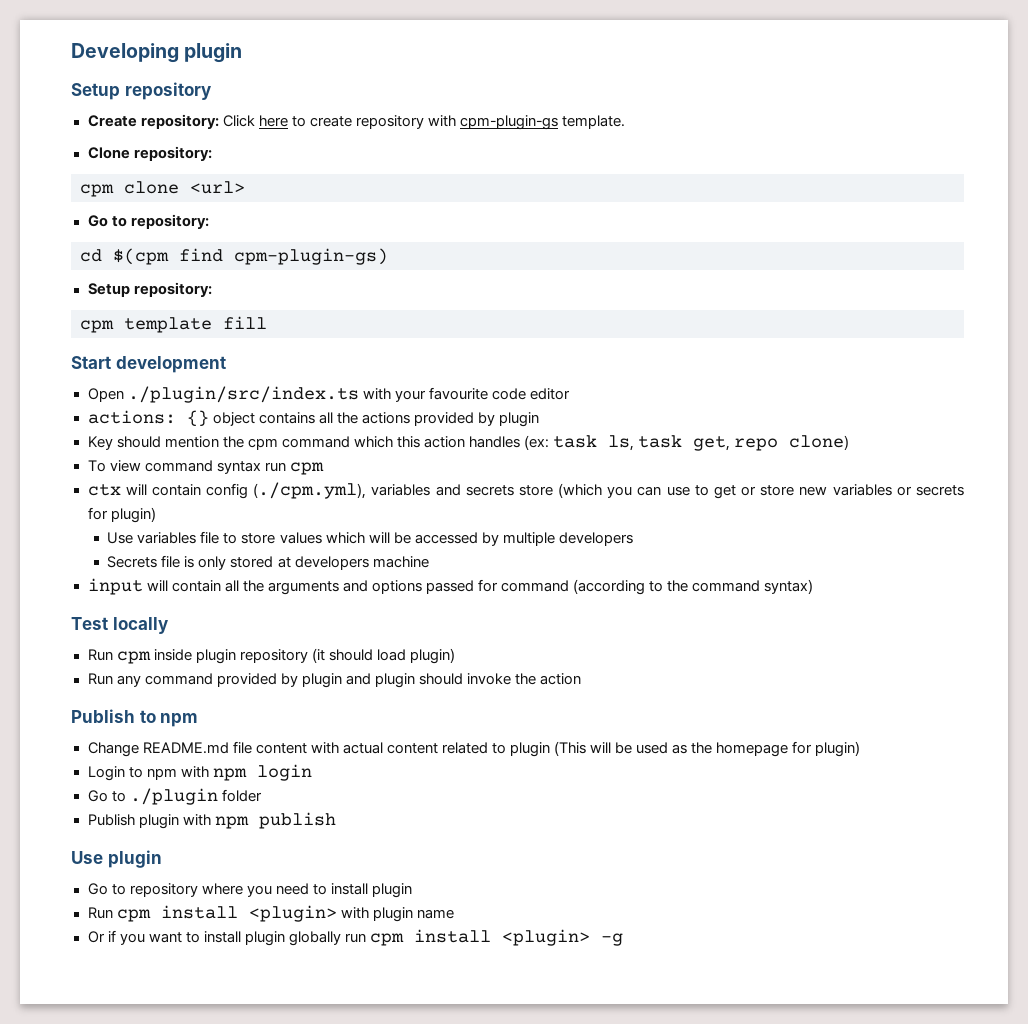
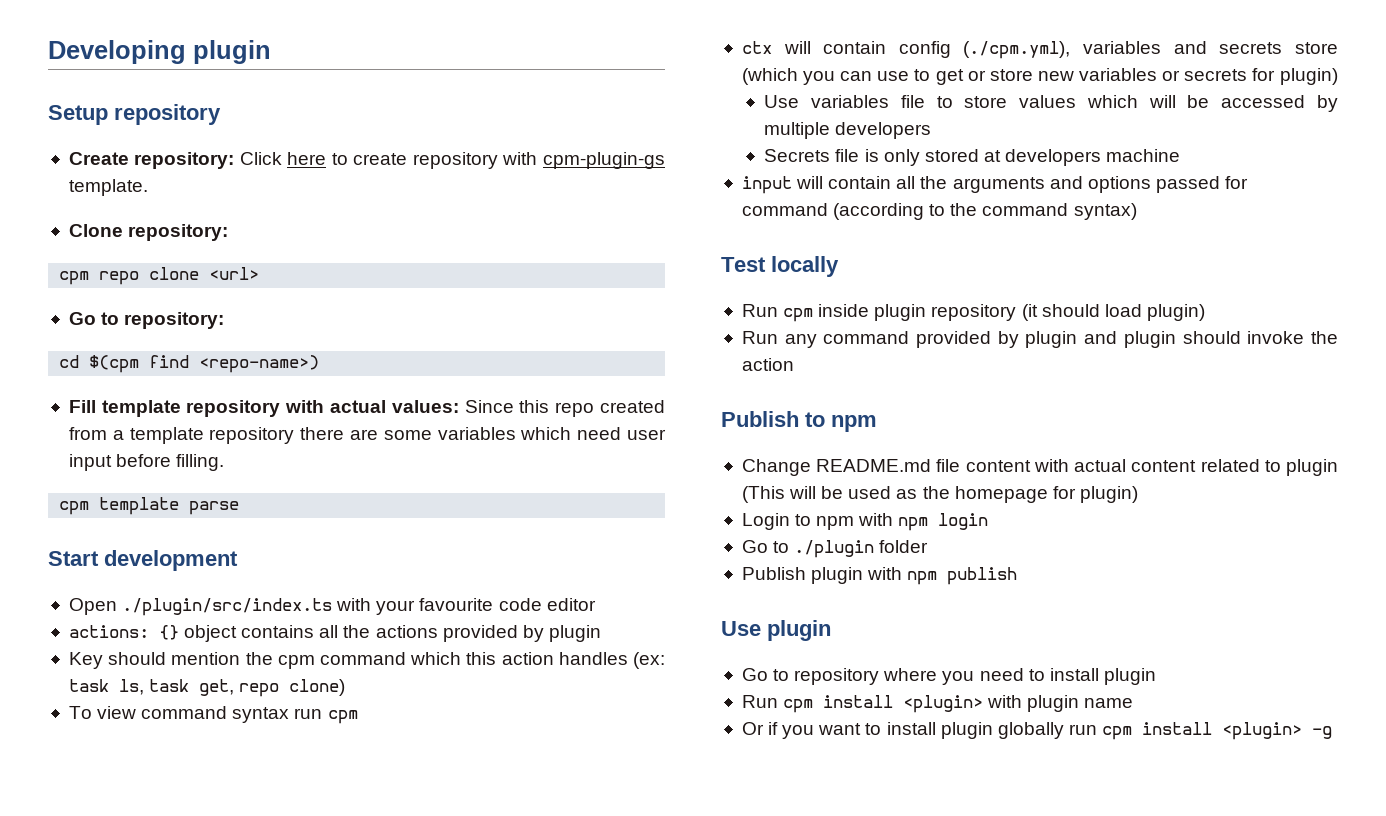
(114, 190) none -> [99,271,140,285] repo
[234,248,388,265] [87,282,212,297] cpm-plugin-gs) // Setup repository: -> [199,355,320,373] [68,400,665,417] [68,427,667,444] [68,454,225,471] <repo-name>) // Fill template repository with actual values: Since this repo created from a template repository there are some variables which need user input before filling.
[223,316,267,329] fill -> [189,501,240,515] parse

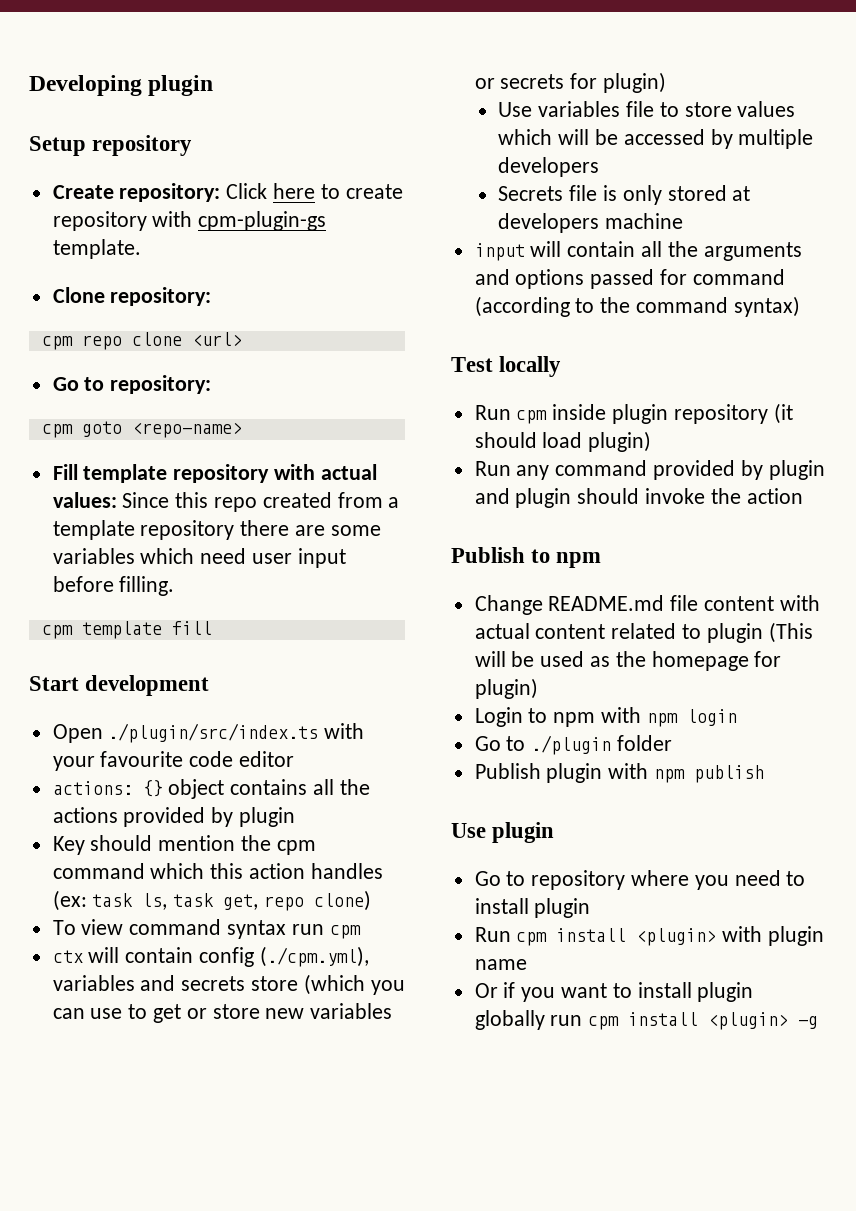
[59,355,320,373] cd $(cpm find <repo-name>) -> [41,421,242,438] cpm goto <repo-name>
[189,501,240,515] parse -> [171,621,212,635] fill

